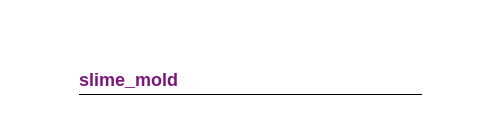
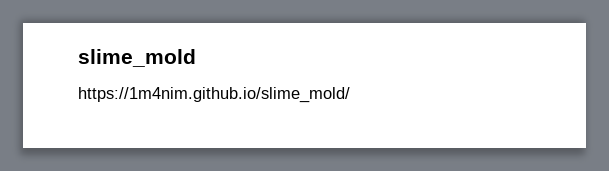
(178, 80) none -> [78,87,350,103] // https://1m4nim.github.io/slime_mold/

